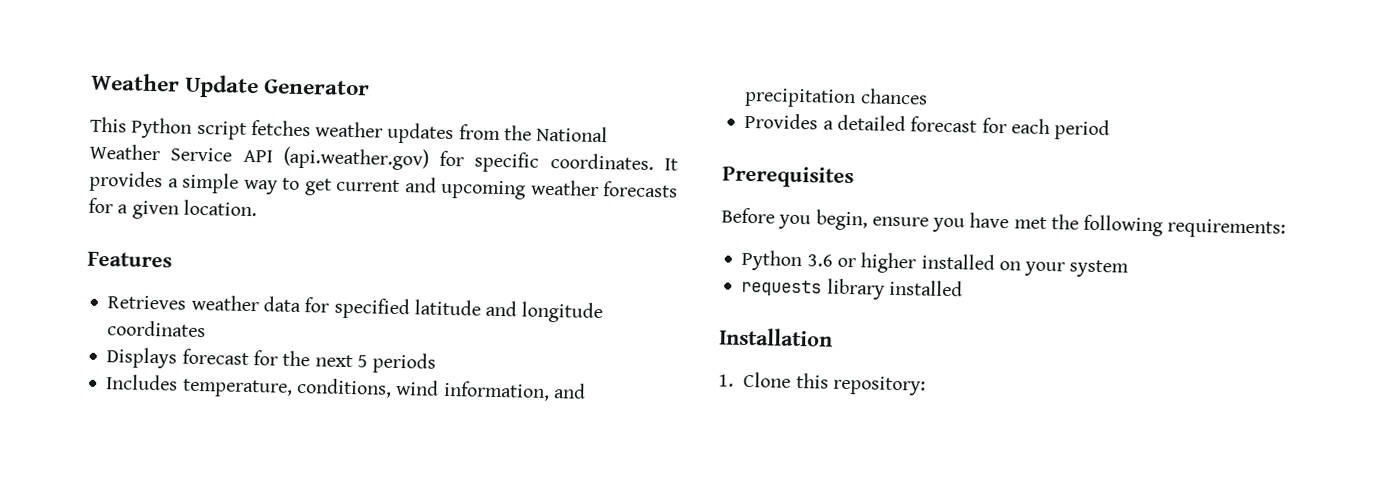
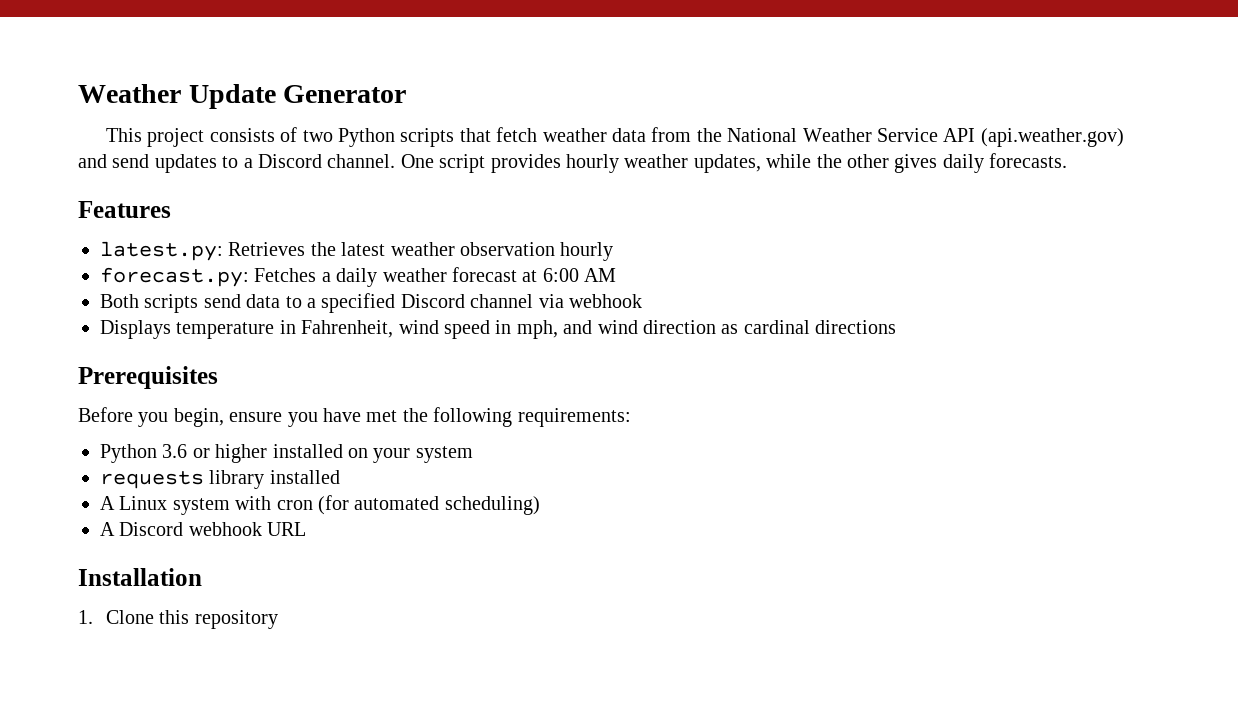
[131,117,455,145] Python script fetches weather updates -> [147,127,646,147] project consists of two Python scripts that fetch weather data
[439,150,678,173] [89,170,678,200] [88,197,257,220] [87,251,172,268] [107,294,604,324] [107,320,207,338] [106,347,437,374] [106,374,586,402] [744,87,928,109] [744,112,1111,141] for specific coordinates. It provides a simple way to get current and upcoming weather forecasts for a given location. // Features // Retrieves weather data for specified latitude and longitude coordinates // Displays forecast for the next 5 periods // Includes temperature, conditions, wind information, and precipitation chances // Provides a detailed forecast for each period -> [78,153,1068,173] [78,201,171,218] [100,241,614,261] [100,267,617,287] [100,293,642,313] [100,320,897,339] and send updates to a Discord channel. One script provides hourly weather updates, while the other gives daily forecasts. // Features // latest.py: Retrieves the latest weather observation hourly // forecast.py: Fetches a daily weather forecast at 6:00 AM // Both scripts send data to a specified Discord channel via webhook // Displays temperature in Fahrenheit, wind speed in mph, and wind direction as cardinal directions
(963, 288) none -> [100,495,540,515] [100,522,307,536] // A Linux system with cron (for automated scheduling) // A Discord webhook URL
[832,375,926,396] repository: -> [194,610,278,629] repository

